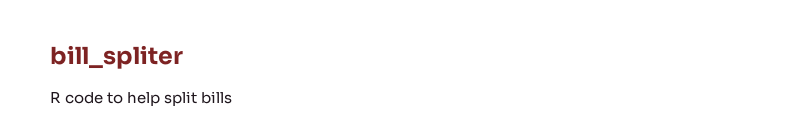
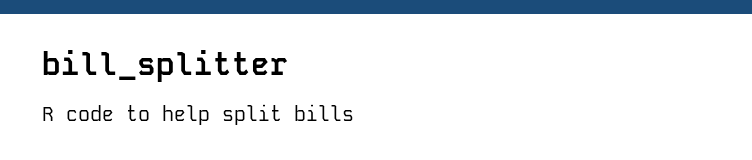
[50,45,183,69] bill_spliter -> [42,50,289,82] bill_splitter

